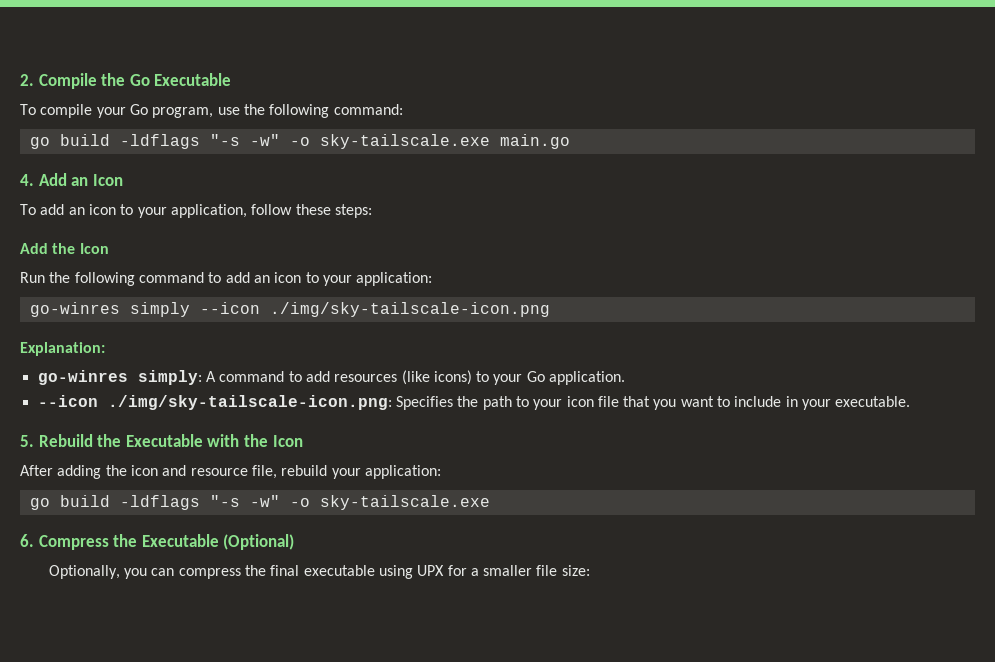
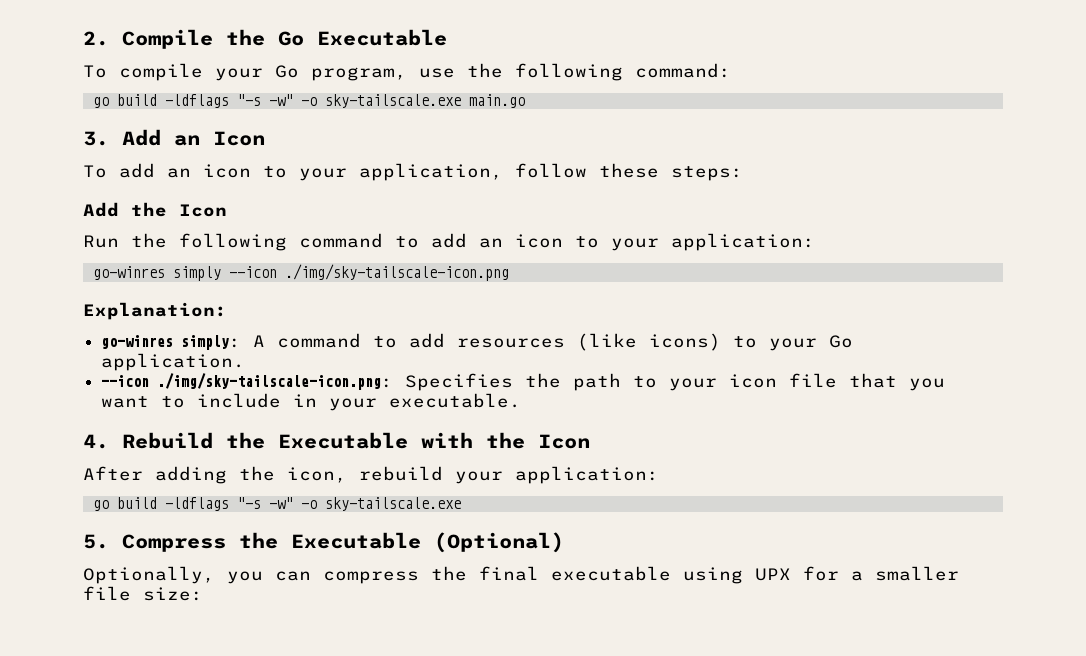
[20,174,34,186] 4. -> [83,131,109,146] 3.
[20,435,34,447] 5. -> [83,434,109,449] 4.
[130,465,277,479] icon and resource file, -> [287,467,347,483] icon,
[20,534,34,547] 6. -> [83,534,109,549] 5.

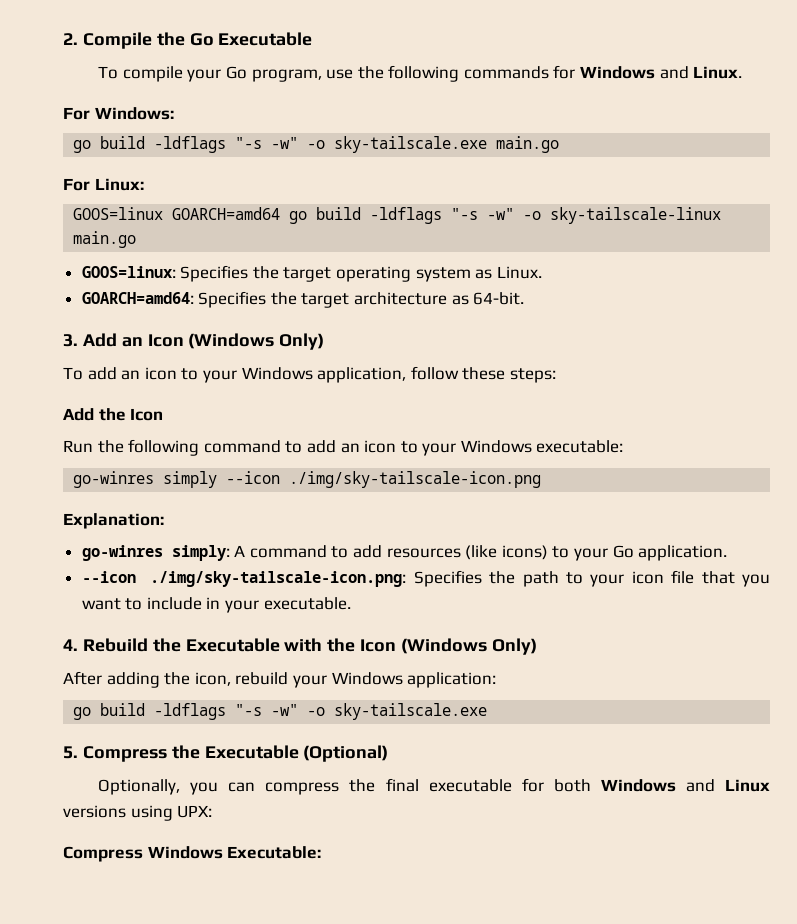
[635,63,731,78] command: -> [463,65,743,79] [63,107,174,120] commands for Windows and Linux. // For Windows:
(525, 101) none -> [63,178,144,191] [73,207,722,224] [73,231,137,248] [81,265,542,282] [81,291,525,308] // For Linux: // GOOS=linux GOARCH=amd64 go build -ldflags "-s -w" -o sky-tailscale-linux main.go // GOOS=linux: Specifies the target operating system as Linux. // GOARCH=amd64: Specifies the target architecture as 64-bit.
(265, 138) none -> [188,333,325,350] (Windows Only)
(347, 174) none -> [241,367,313,380] Windows
[671,233,815,251] application: -> [460,440,624,453] Windows executable:
(590, 441) none -> [401,638,537,655] (Windows Only)
(503, 477) none -> [331,672,403,685] Windows
[683,566,959,584] [83,586,203,601] using UPX for a smaller file size: -> [521,778,770,792] [63,805,213,821] [63,846,322,862] for both Windows and Linux versions using UPX: // Compress Windows Executable:

